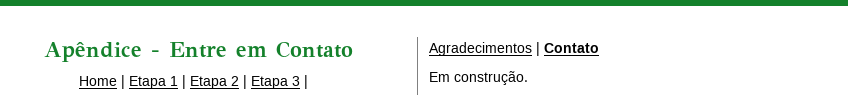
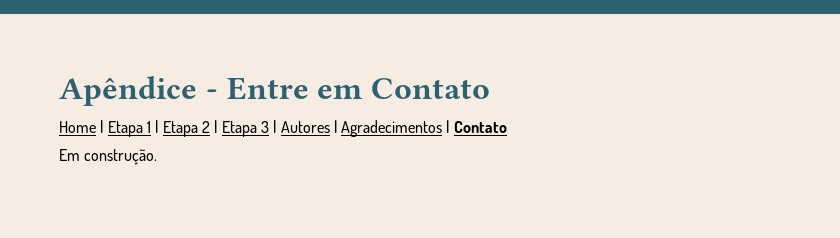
(308, 82) none -> [280,120,337,133] Autores |

